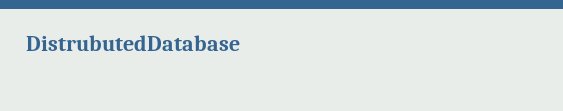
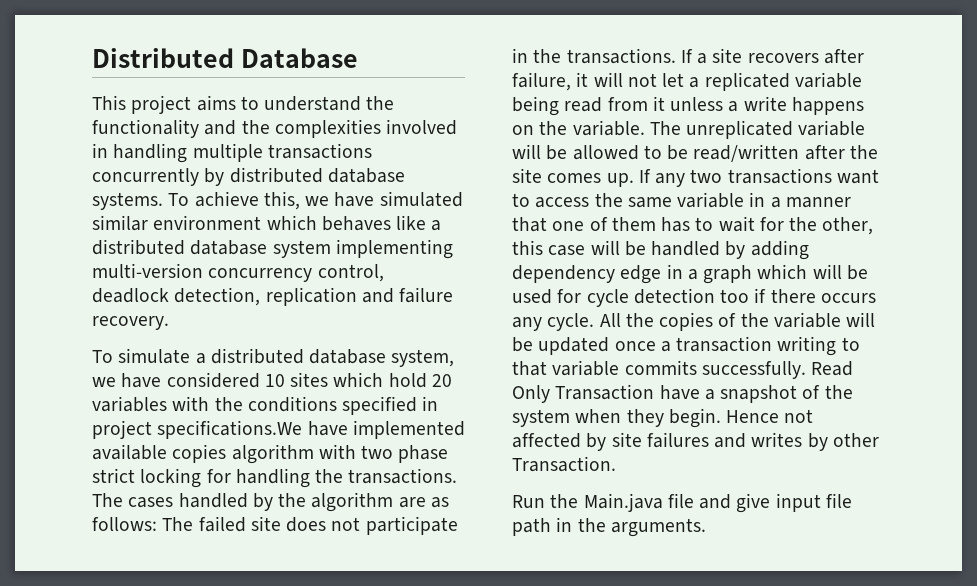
[26,35,240,51] DistrubutedDatabase -> [92,48,358,68] [92,95,395,114] [92,119,458,138] [92,143,372,163] [92,167,405,186] [92,191,463,210] [92,215,442,231] [92,239,453,259] [92,263,384,282] [92,287,454,306] [92,316,169,330] [92,348,455,367] [92,372,452,388] [92,396,439,415] [92,420,465,439] [92,444,449,464] [92,468,458,488] [92,492,449,512] [92,516,458,535] [512,48,864,64] [512,72,862,91] [512,96,864,116] [512,120,866,139] [512,144,878,162] [512,168,879,187] [512,192,851,208] [512,216,874,235] [512,240,809,260] [512,264,868,284] [512,288,876,307] [512,312,876,331] [512,336,860,356] [512,360,854,379] [512,384,853,403] [512,408,814,428] [512,432,879,451] [512,456,616,472] [512,493,852,513] [512,517,706,537] Distributed Database // This project aims to understand the functionality and the complexities involved in handling multiple transactions concurrently by distributed database systems. To achieve this, we have simulated similar environment which behaves like a distributed database system implementing multi-version concurrency control, deadlock detection, replication and failure recovery. // To simulate a distributed database system, we have considered 10 sites which hold 20 variables with the conditions specified in project specifications.We have implemented available copies algorithm with two phase strict locking for handling the transactions. The cases handled by the algorithm are as follows: The failed site does not participate in the transactions. If a site recovers after failure, it will not let a replicated variable being read from it unless a write happens on the variable. The unreplicated variable will be allowed to be read/written after the site comes up. If any two transactions want to access the same variable in a manner that one of them has to wait for the other, this case will be handled by adding dependency edge in a graph which will be used for cycle detection too if there occurs any cycle. All the copies of the variable will be updated once a transaction writing to that variable commits successfully. Read Only Transaction have a snapshot of the system when they begin. Hence not affected by site failures and writes by other Transaction. // Run the Main.java file and give input file path in the arguments.

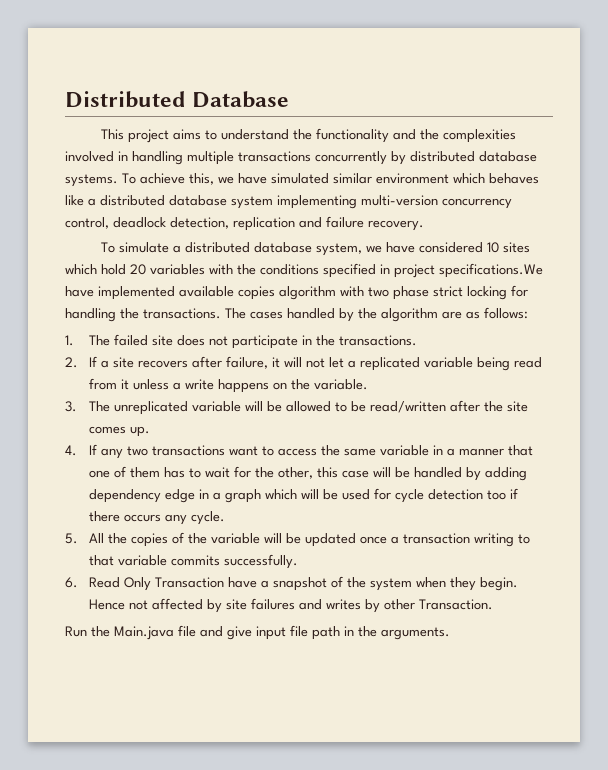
(157, 524) none -> [65,335,74,346] // 1.
(676, 56) none -> [65,357,78,368] // 2.
(645, 128) none -> [65,401,77,412] // 3.
(634, 180) none -> [65,445,77,456] // 4.
(595, 322) none -> [65,533,78,544] // 5.
(806, 370) none -> [65,577,78,588] // 6.

